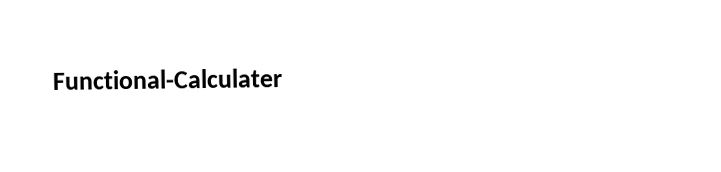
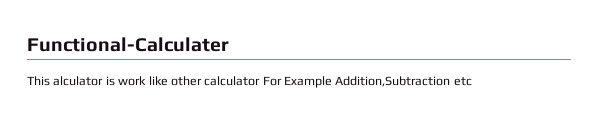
(283, 79) none -> [27,76,472,88] // This alculator is work like other calculator For Example Addition,Subtraction etc

